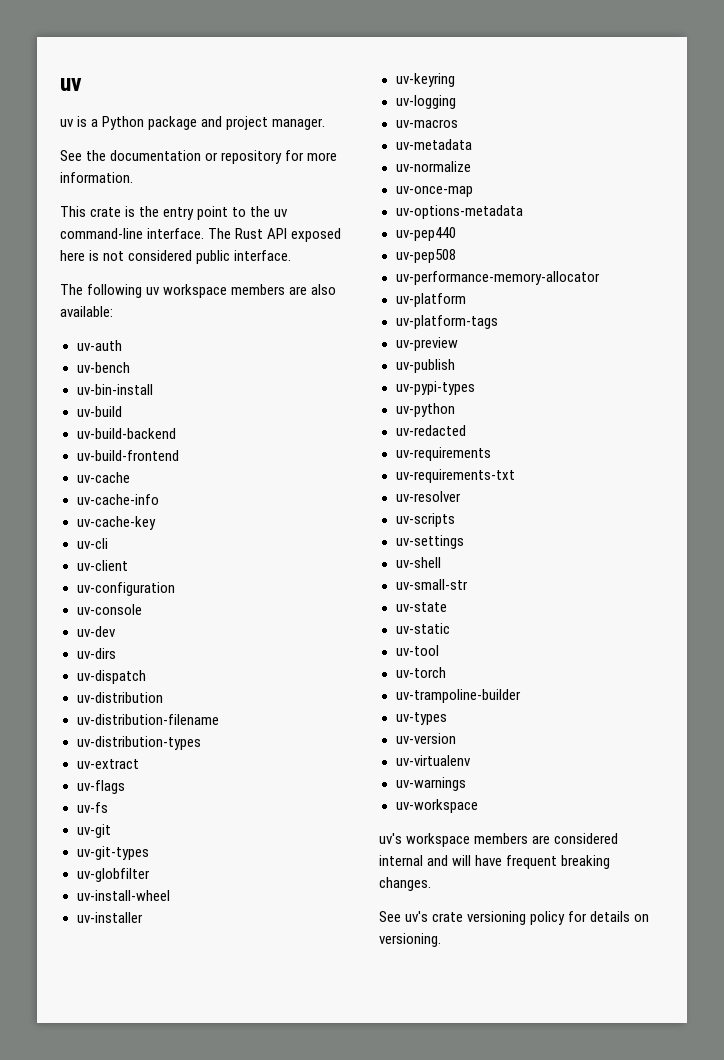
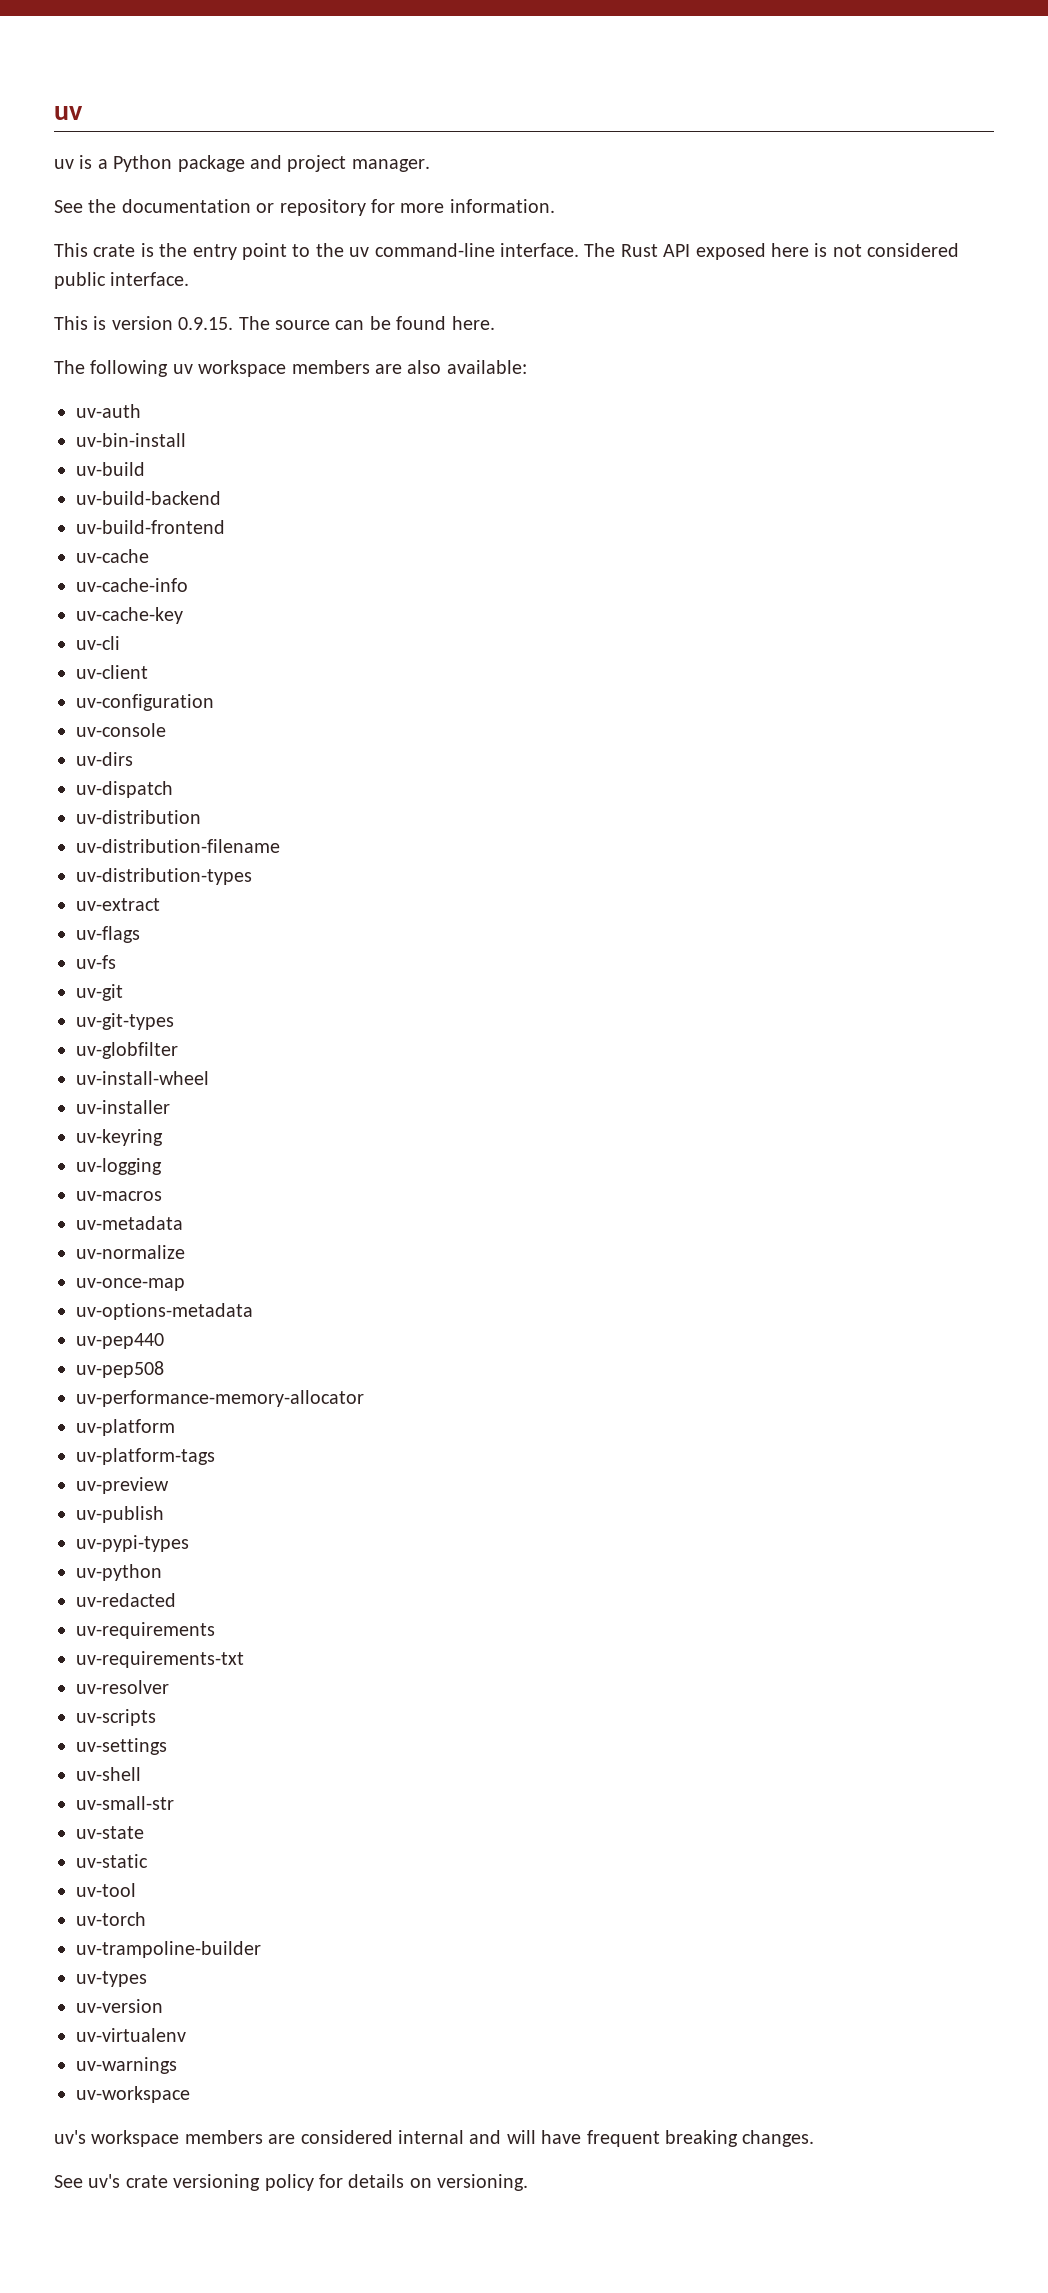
(292, 255) none -> [54,316,495,330] // This is version 0.9.15. The source can be found here.
[76,362,130,373] // uv-bench -> (141, 411) none
[76,626,116,637] // uv-dev -> (166, 730) none

